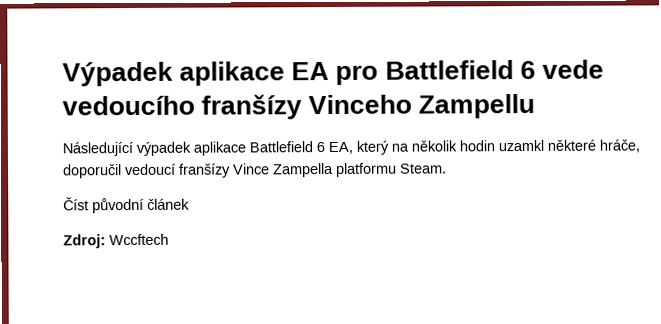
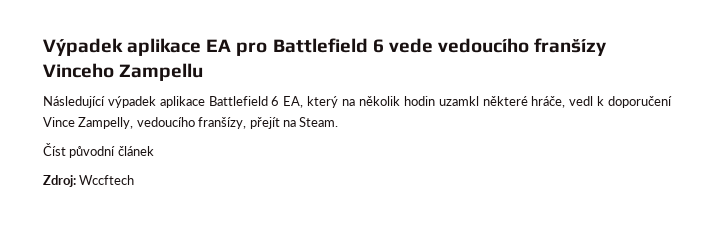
[63,162,397,179] doporučil vedoucí franšízy Vince Zampella platformu -> [569,96,673,108] [43,117,296,129] vedl k doporučení Vince Zampelly, vedoucího franšízy, přejít na

